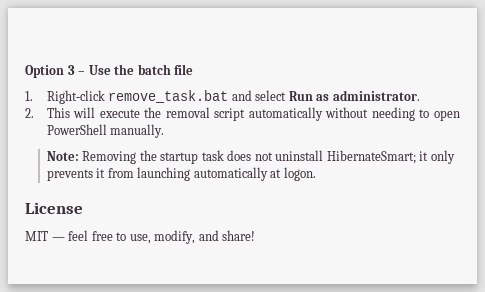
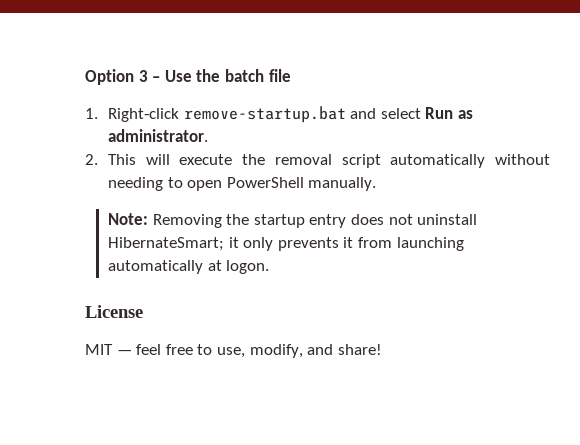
[108,90,229,103] remove_task.bat -> [183,106,346,123] remove-startup.bat
[201,150,224,161] task -> [309,214,347,228] entry

